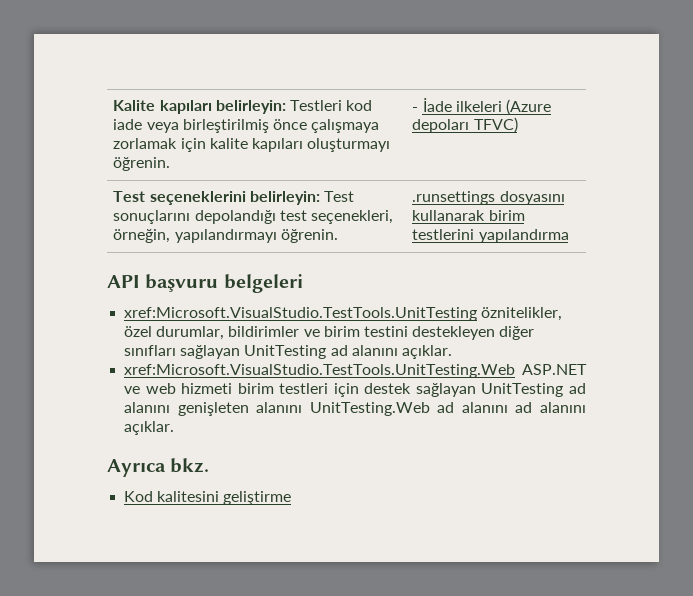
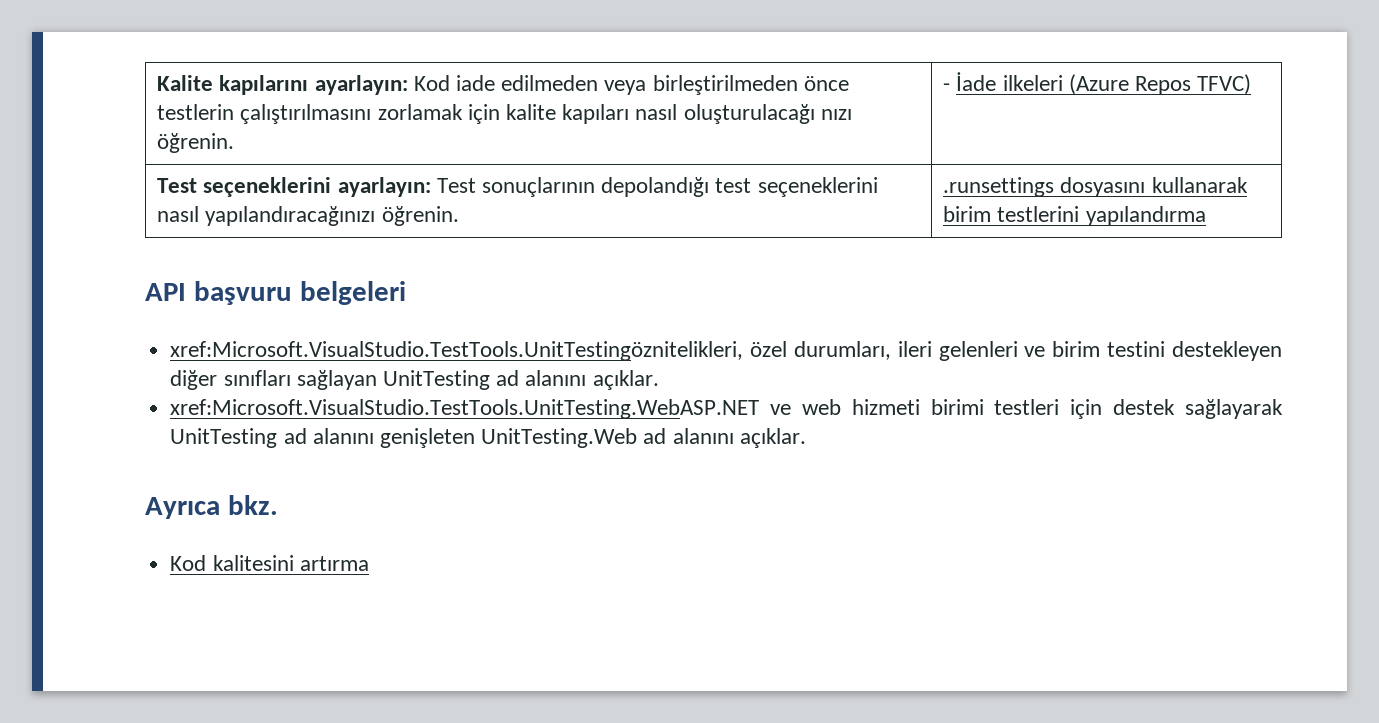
[159,100,373,114] [113,119,380,133] kapıları belirleyin: Testleri kod iade veya birleştirilmiş önce çalışmaya -> [219,75,849,95] [157,104,372,124] kapılarını ayarlayın: Kod iade edilmeden veya birleştirilmeden önce testlerin çalıştırılmasını
[307,138,391,152] oluşturmayı -> [635,104,852,124] nasıl oluşturulacağı nızı
[412,119,470,133] depoları -> [1134,76,1191,95] Repos
[249,191,354,205] [113,210,393,224] [113,229,277,243] belirleyin: Test sonuçlarını depolandığı test seçenekleri, örneğin, yapılandırmayı -> [337,177,878,197] [157,206,376,226] ayarlayın: Test sonuçlarının depolandığı test seçeneklerini nasıl yapılandıracağınızı
[124,307,563,321] [124,326,300,340] xref:Microsoft.VisualStudio.TestTools.UnitTesting öznitelikler, özel durumlar, bildirimler -> [170,341,1018,361] xref:Microsoft.VisualStudio.TestTools.UnitTestingöznitelikleri, özel durumları, ileri gelenleri
[124,364,587,378] xref:Microsoft.VisualStudio.TestTools.UnitTesting.Web ASP.NET -> [170,399,760,419] xref:Microsoft.VisualStudio.TestTools.UnitTesting.WebASP.NET
[237,383,274,394] birim -> [930,399,984,415] birimi
[415,383,476,397] sağlayan -> [1185,399,1283,419] sağlayarak
[256,402,303,413] alanını -> (475, 438) none
[515,402,586,413] ad alanını -> (734, 436) none
[223,491,292,505] geliştirme -> [299,556,369,571] artırma

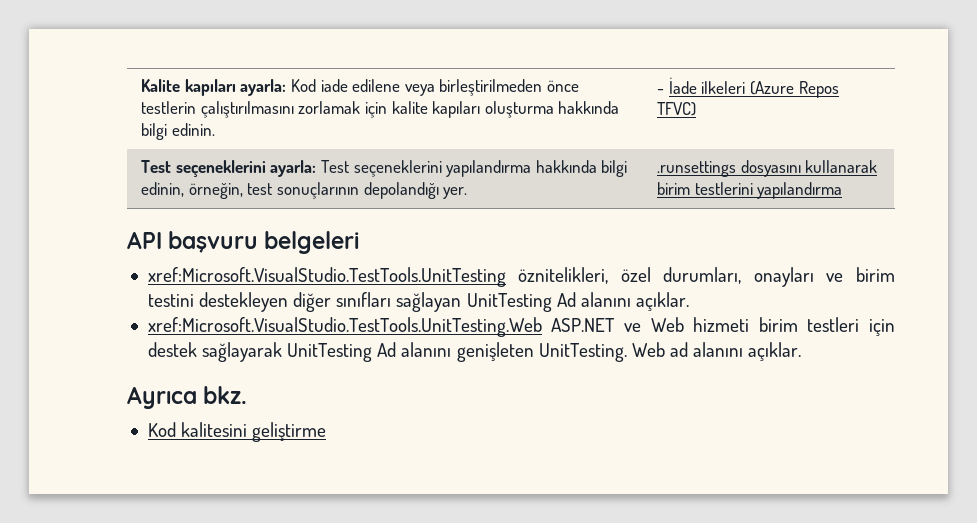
[219,75,408,95] kapılarını ayarlayın: -> [184,79,287,96] kapıları ayarla:
[501,75,599,91] edilmeden -> [352,79,401,92] edilene
[635,104,852,124] [157,133,235,153] nasıl oluşturulacağı nızı öğrenin. -> [484,101,620,118] [141,123,215,140] oluşturma hakkında bilgi edinin.
[337,177,878,197] [157,206,459,226] ayarlayın: Test sonuçlarının depolandığı test seçeneklerini nasıl yapılandıracağınızı öğrenin. -> [270,160,628,177] [141,182,468,199] ayarla: Test seçeneklerini yapılandırma hakkında bilgi edinin, örneğin, test sonuçlarının depolandığı yer.
[170,341,1018,361] xref:Microsoft.VisualStudio.TestTools.UnitTestingöznitelikleri, özel durumları, ileri gelenleri -> [147,267,814,287] xref:Microsoft.VisualStudio.TestTools.UnitTesting öznitelikleri, özel durumları, onayları
[496,370,659,390] [170,399,984,419] ad alanını açıklar. // xref:Microsoft.VisualStudio.TestTools.UnitTesting.WebASP.NET ve web hizmeti birimi -> [556,292,689,311] [147,317,798,337] Ad alanını açıklar. // xref:Microsoft.VisualStudio.TestTools.UnitTesting.Web ASP.NET ve Web hizmeti birim
[283,428,307,444] ad -> [377,342,397,357] Ad
[481,428,638,448] UnitTesting.Web -> [538,342,665,362] UnitTesting. Web
[299,556,369,571] artırma -> [252,422,327,442] geliştirme

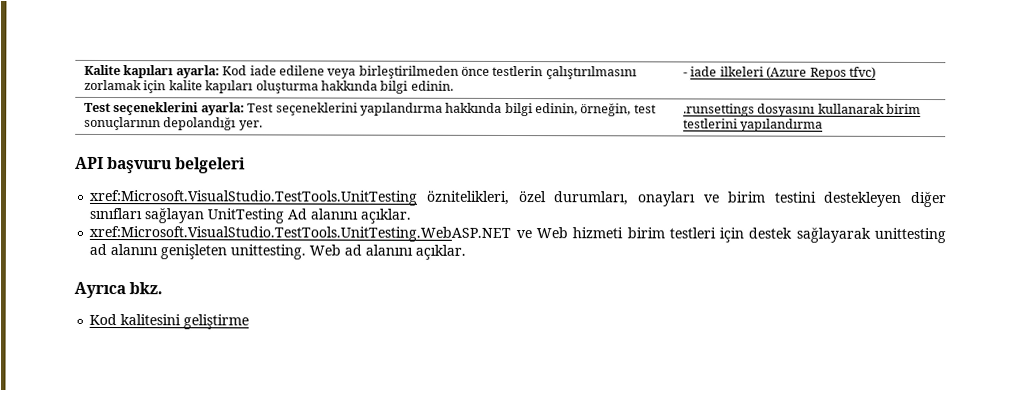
[668,77,697,94] İade -> [690,66,718,77] iade
[657,102,697,116] TFVC) -> [848,66,876,79] tfvc)
[147,317,616,337] xref:Microsoft.VisualStudio.TestTools.UnitTesting.Web ASP.NET -> [89,225,512,243] xref:Microsoft.VisualStudio.TestTools.UnitTesting.WebASP.NET
[287,342,397,362] UnitTesting Ad -> [874,227,946,244] [89,243,108,256] unittesting ad
[538,343,627,362] UnitTesting. -> [230,244,307,260] unittesting.

